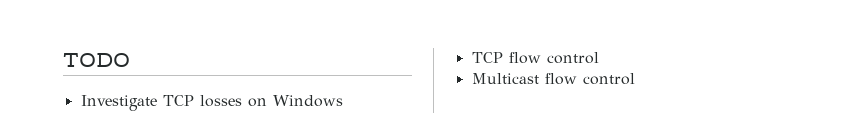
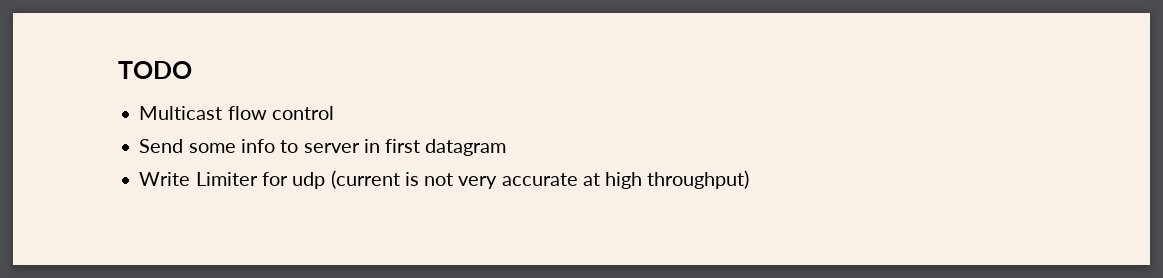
[80,95,343,111] [471,52,599,64] [471,73,635,85] Investigate TCP losses on Windows // TCP flow control // Multicast flow control -> [139,106,334,120] [139,139,507,156] [139,170,750,189] Multicast flow control // Send some info to server in first datagram // Write Limiter for udp (current is not very accurate at high throughput)

